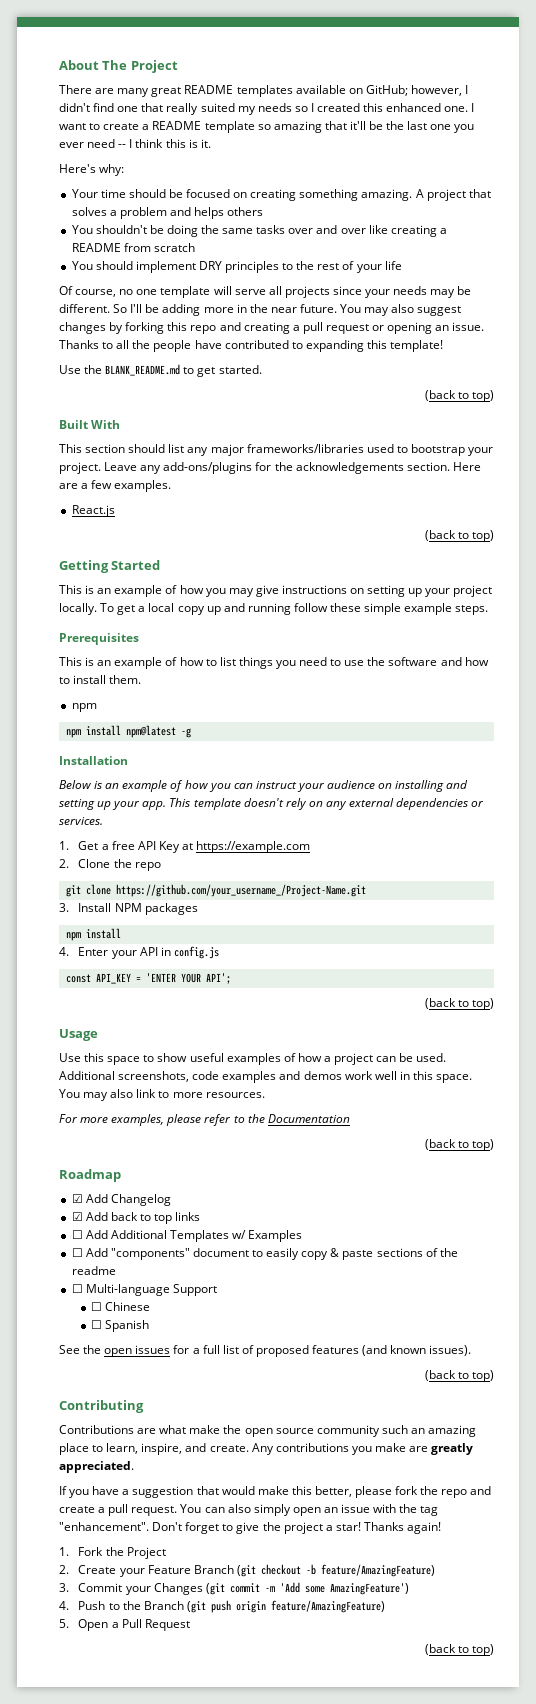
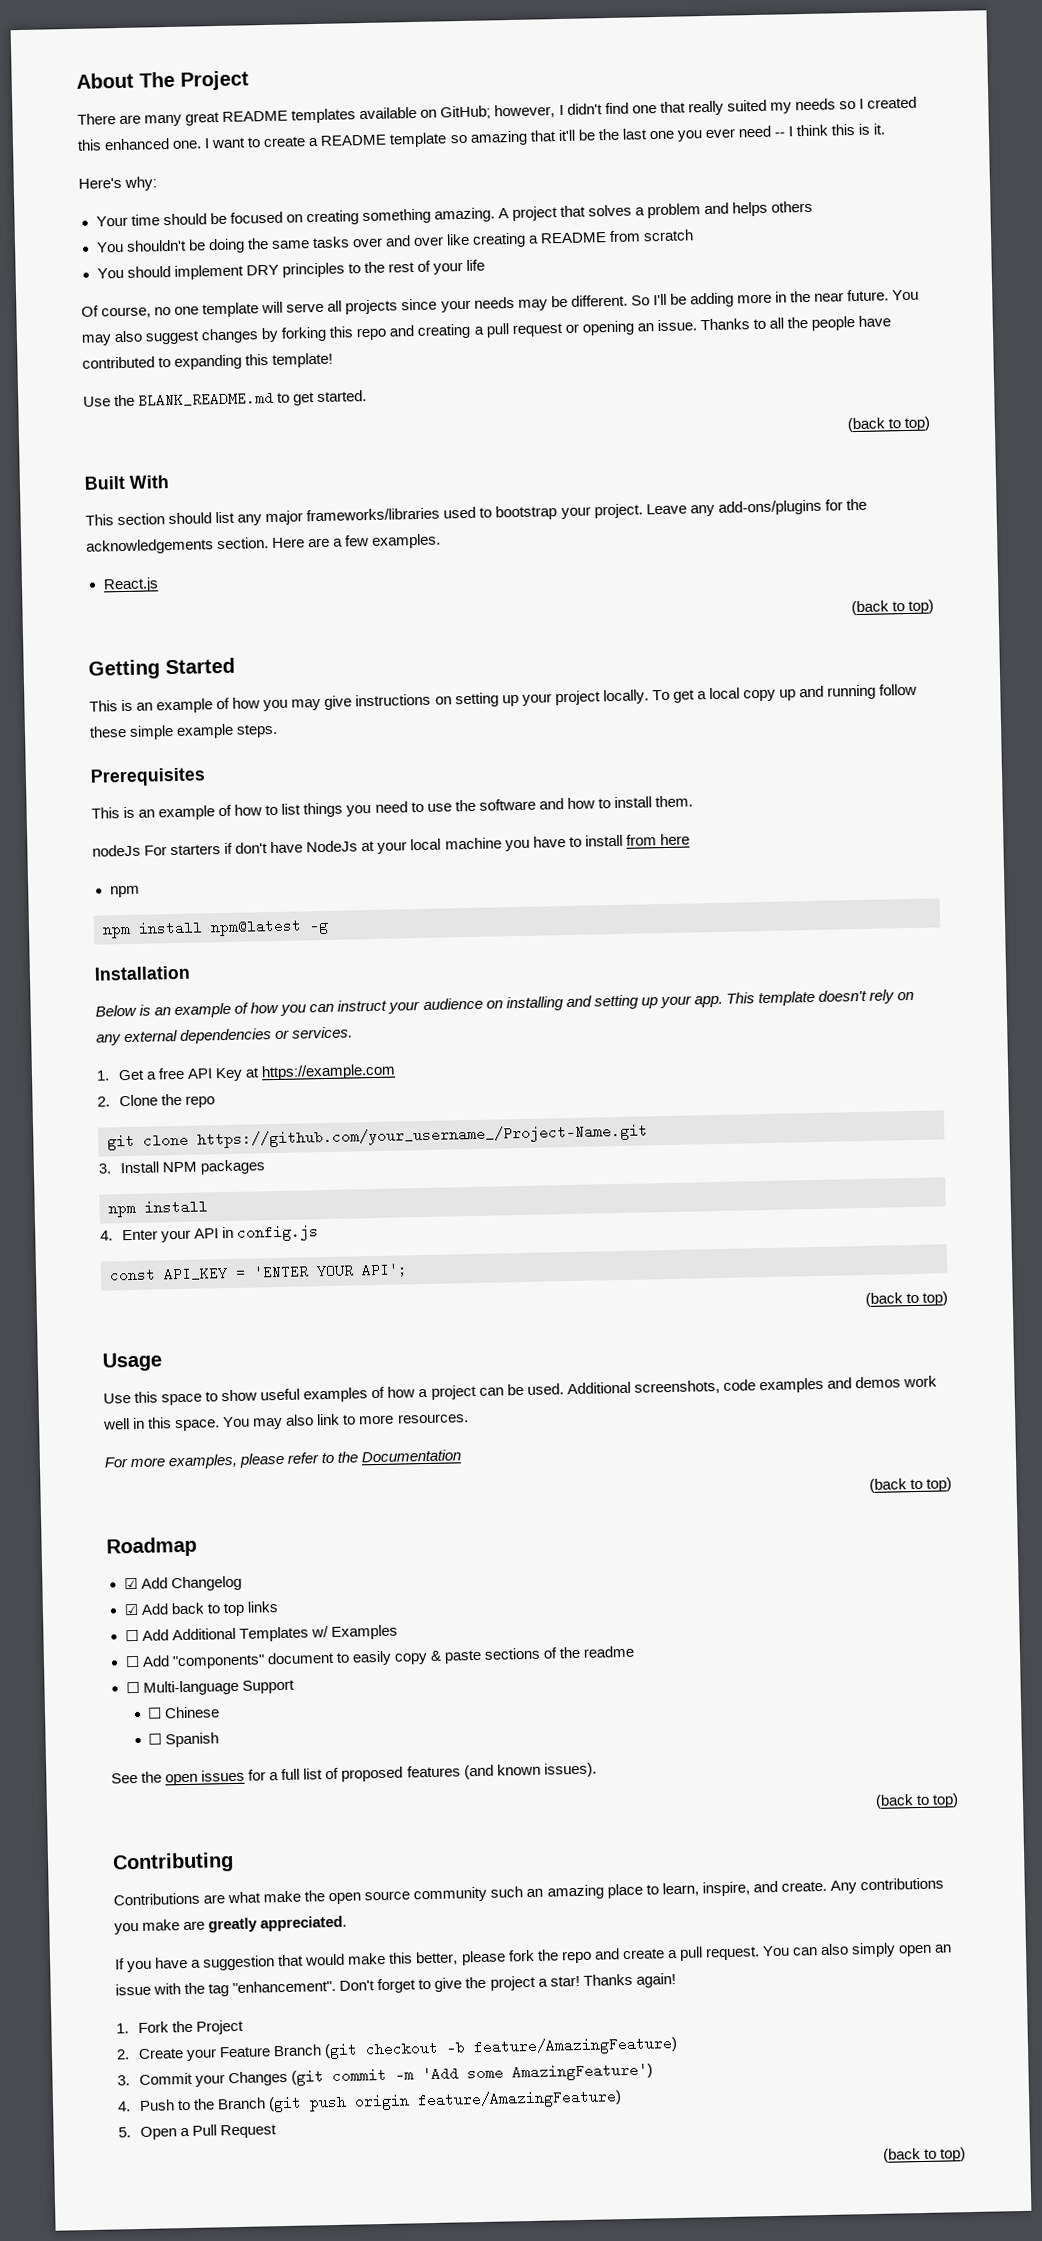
(142, 679) none -> [92,833,690,857] // nodeJs For starters if don't have NodeJs at your local machine you have to install from here

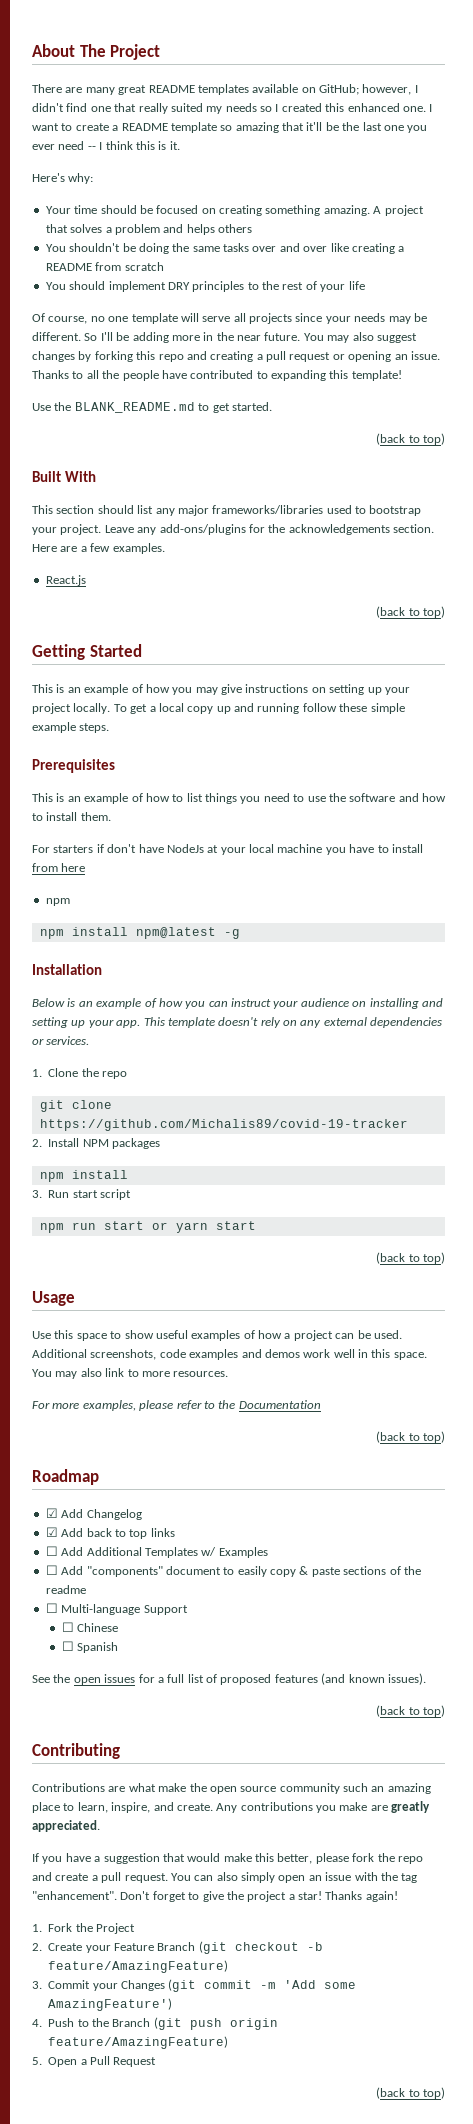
[92,844,141,857] nodeJs -> (111, 816) none
[117,1063,397,1082] [97,1096,110,1107] Get a free API Key at https://example.com // 2. -> (42, 1073) none
[197,1123,648,1149] [98,1163,111,1174] https://github.com/your_username_/Project-Name.git // 3. -> [39,1119,408,1131] [32,1139,42,1147] https://github.com/Michalis89/covid-19-tracker // 2.
[100,1224,320,1243] [109,1262,408,1283] 4. Enter your API in config.js // const API_KEY = 'ENTER YOUR API'; -> [32,1189,131,1200] [39,1221,256,1233] 3. Run start script // npm run start or yarn start

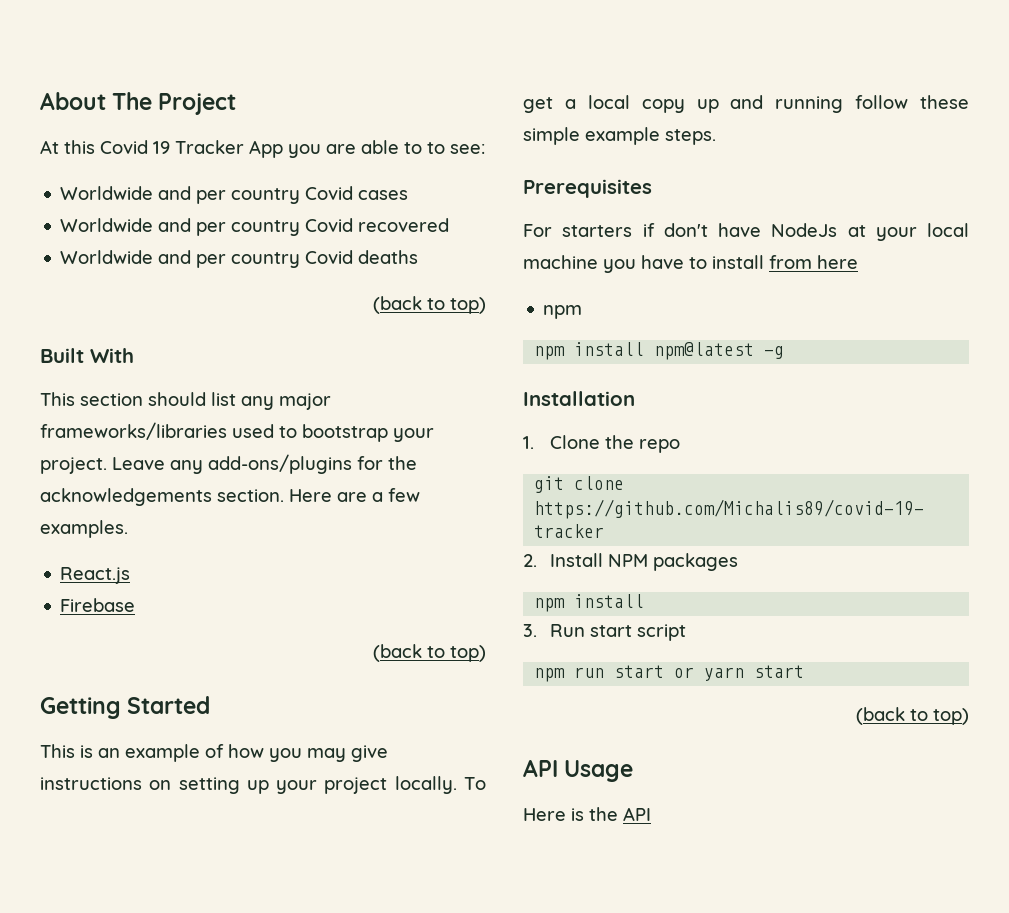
[32,84,418,95] [32,103,433,114] [32,122,428,133] [32,141,180,150] [32,173,94,184] [45,205,424,216] [45,224,252,235] [45,243,405,254] [45,262,164,271] [45,281,365,292] [32,313,427,324] [32,332,417,343] [32,351,440,362] [32,370,402,381] [32,402,272,413] There are many great README templates available on GitHub; however, I didn't find one that really suited my needs so I created this enhanced one. I want to create a README template so amazing that it'll be the last one you ever need -- I think this is it. // Here's why: // Your time should be focused on creating something amazing. A project that solves a problem and helps others // You shouldn't be doing the same tasks over and over like creating a README from scratch // You should implement DRY principles to the rest of your life // Of course, no one template will serve all projects since your needs may be different. So I'll be adding more in the near future. You may also suggest changes by forking this repo and creating a pull request or opening an issue. Thanks to all the people have contributed to expanding this template! // Use the BLANK_README.md to get started. -> [40,140,485,158] [60,186,409,204] [60,218,450,236] [60,250,419,268] At this Covid 19 Tracker App you are able to to see: // Worldwide and per country Covid cases // Worldwide and per country Covid recovered // Worldwide and per country Covid deaths
(86, 580) none -> [60,598,136,612] // Firebase
[32,793,446,804] [32,812,111,821] // This is an example of how to list things you need to use the software and how to install them. -> (652, 188) none
[32,998,443,1009] [32,1017,443,1028] [32,1036,90,1045] // Below is an example of how you can instruct your audience on installing and setting up your app. This template doesn't rely on any external dependencies or services. -> (635, 398) none
(445, 1258) none -> [523,759,558,777] API
[32,1330,402,1341] [32,1349,427,1360] [32,1368,229,1379] [32,1400,321,1411] [376,1431,445,1443] [32,1469,99,1485] [45,1508,142,1520] [45,1527,175,1539] [45,1546,268,1558] [45,1565,421,1577] [45,1585,86,1594] [45,1603,188,1615] [61,1622,119,1632] [61,1641,119,1653] [32,1673,426,1685] [376,1705,445,1717] [32,1743,120,1759] [32,1783,431,1794] [32,1801,431,1813] [32,1820,100,1832] [32,1853,423,1864] [32,1872,418,1883] [32,1891,398,1902] [32,1923,135,1934] [32,1941,323,1954] [48,1960,229,1973] [32,1979,357,1992] [48,1998,173,2011] [32,2017,278,2030] [48,2036,229,2049] [32,2056,157,2067] [376,2087,445,2099] Use this space to show useful examples of how a project can be used. Additional screenshots, code examples and demos work well in this space. You may also link to more resources. // For more examples, please refer to the Documentation // (back to top) // Roadmap // ☑ Add Changelog // ☑ Add back to top links // ☐ Add Additional Templates w/ Examples // ☐ Add "components" document to easily copy & paste sections of the readme // ☐ Multi-language Support // ☐ Chinese // ☐ Spanish // See the open issues for a full list of proposed features (and known issues). // (back to top) // Contributing // Contributions are what make the open source community such an amazing place to learn, inspire, and create. Any contributions you make are greatly appreciated. // If you have a suggestion that would make this better, please fork the repo and create a pull request. You can also simply open an issue with the tag "enhancement". Don't forget to give the project a star! Thanks again! // 1. Fork the Project // 2. Create your Feature Branch (git checkout -b feature/AmazingFeature) // 3. Commit your Changes (git commit -m 'Add some AmazingFeature') // 4. Push to the Branch (git push origin feature/AmazingFeature) // 5. Open a Pull Request // (back to top) -> [523,807,651,821] Here is the API

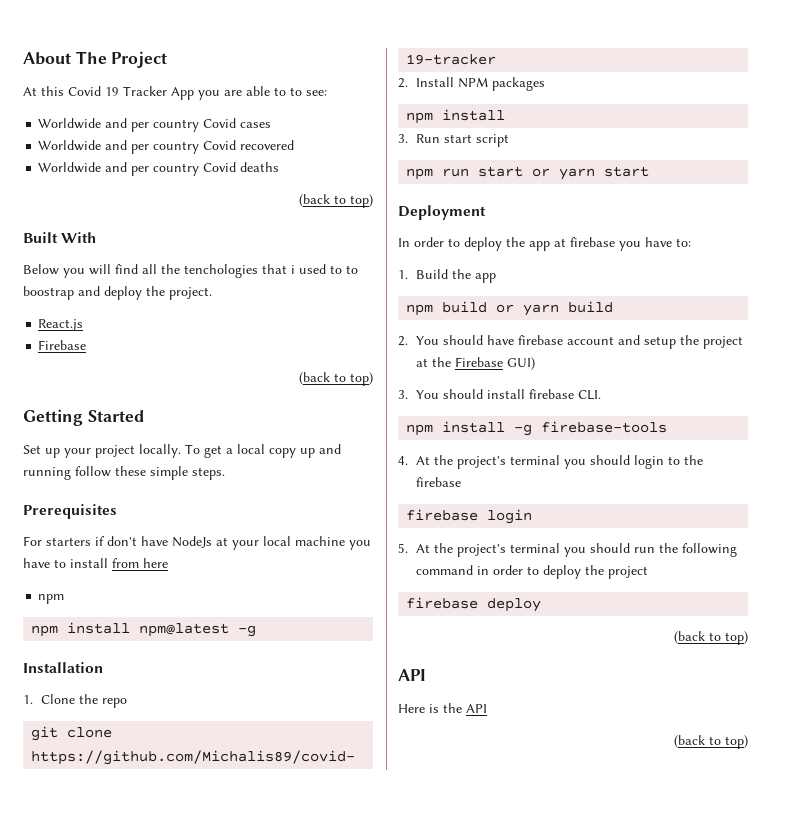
[40,392,331,410] [40,422,434,442] [40,454,417,474] [40,488,420,506] [40,520,128,538] This section should list any major frameworks/libraries used to bootstrap your project. Leave any add-ons/plugins for the acknowledgements section. Here are a few examples. -> [23,264,358,278] [23,286,212,300] Below you will find all the tenchologies that i used to to boostrap and deploy the project.
[40,744,388,762] [40,777,240,794] This is an example of how you may give instructions on setting -> [23,445,41,454] Set
[585,127,660,145] example -> (188, 473) none
(805, 671) none -> [398,205,486,220] [398,237,691,251] [398,269,497,283] [406,301,614,316] [398,335,744,349] [416,357,536,370] [398,389,602,400] [406,421,668,436] [398,455,704,469] [416,477,462,487] [406,509,533,524] [398,543,738,557] [416,565,649,579] [406,597,542,612] // Deployment // In order to deploy the app at firebase you have to: // 1. Build the app // npm build or yarn build // 2. You should have firebase account and setup the project at the Firebase GUI) // 3. You should install firebase CLI. // npm install -g firebase-tools // 4. At the project's terminal you should login to the firebase // firebase login // 5. At the project's terminal you should run the following command in order to deploy the project // firebase deploy
[564,760,634,782] Usage -> (426, 675) none
(651, 814) none -> [674,735,748,749] // (back to top)

